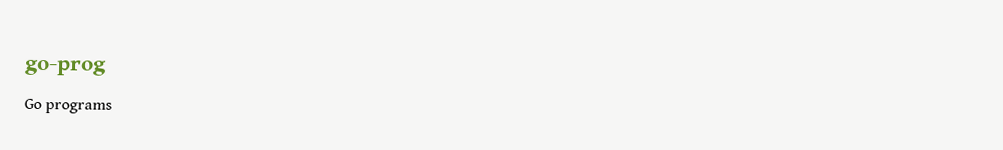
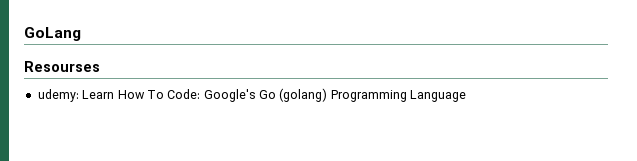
[24,59,107,76] [24,98,113,114] go-prog // Go programs -> [24,27,81,41] [24,61,100,72] [37,88,467,102] GoLang // Resourses // udemy: Learn How To Code: Google's Go (golang) Programming Language

